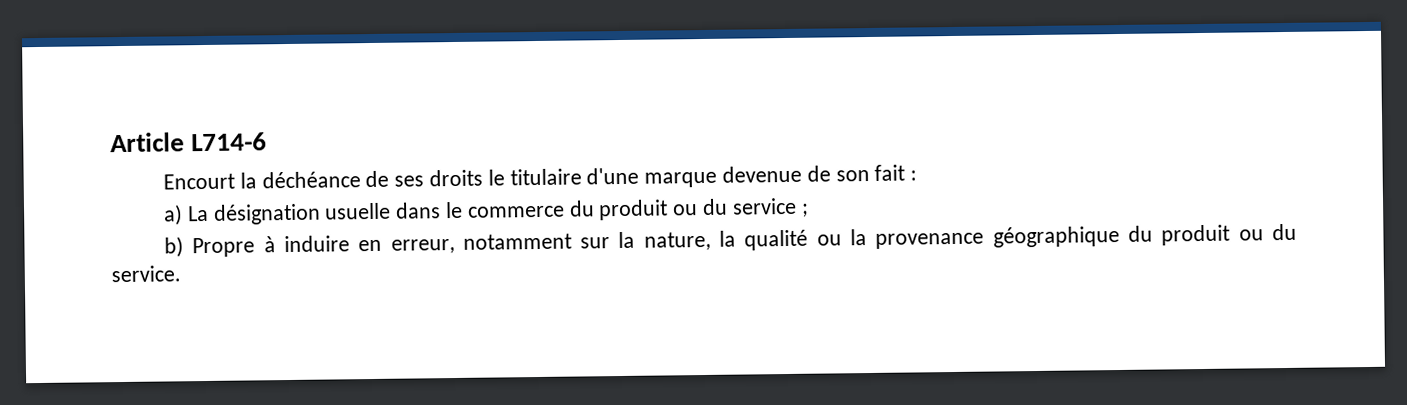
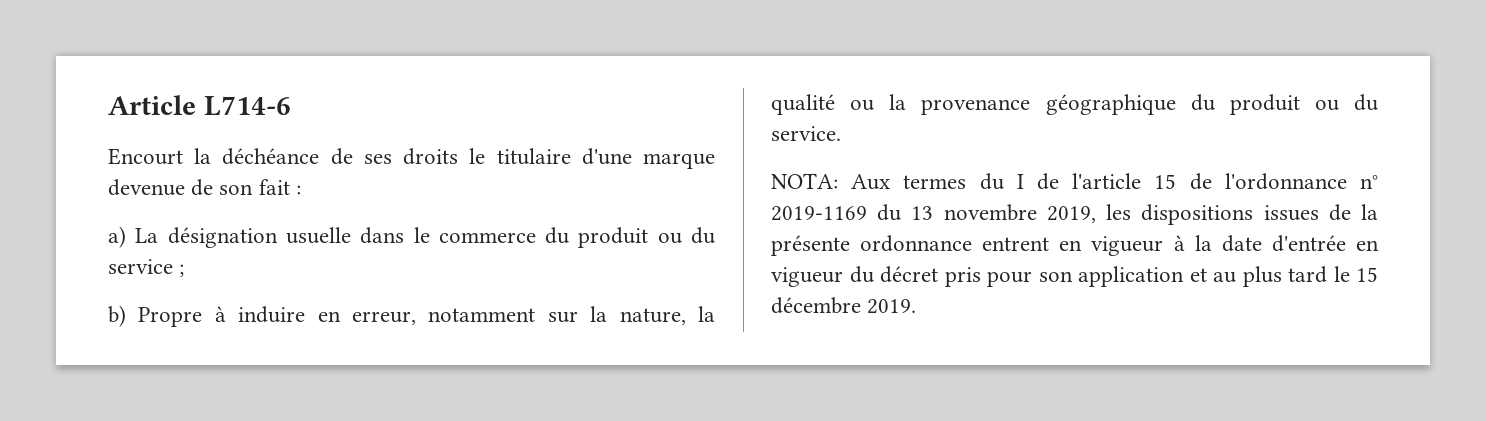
(181, 274) none -> [771,173,1378,190] [771,204,1378,225] [771,235,1379,256] [771,266,1378,287] [771,297,917,314] // NOTA: Aux termes du I de l'article 15 de l'ordonnance n° 2019-1169 du 13 novembre 2019, les dispositions issues de la présente ordonnance entrent en vigueur à la date d'entrée en vigueur du décret pris pour son application et au plus tard le 15 décembre 2019.

